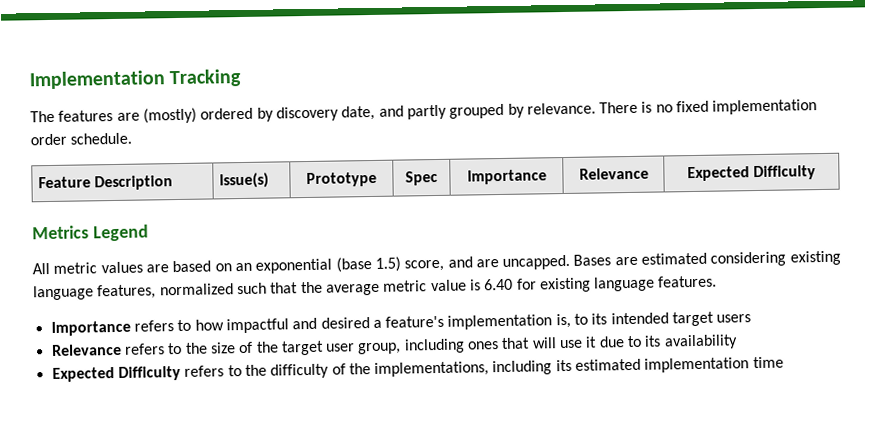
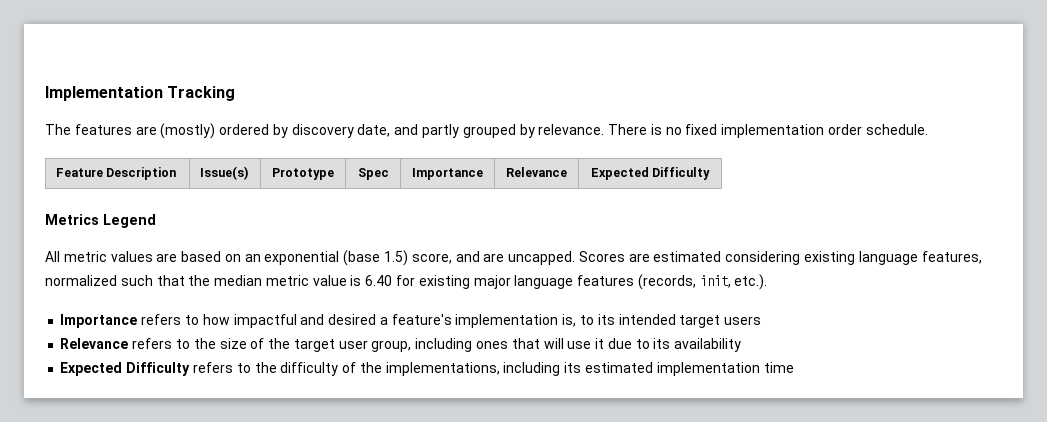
[573,254,612,266] Bases -> [578,251,625,262] Scores
[325,283,380,296] average -> [214,275,263,286] median
[594,275,718,292] language features. -> [473,274,768,290] major language features (records, init, etc.).

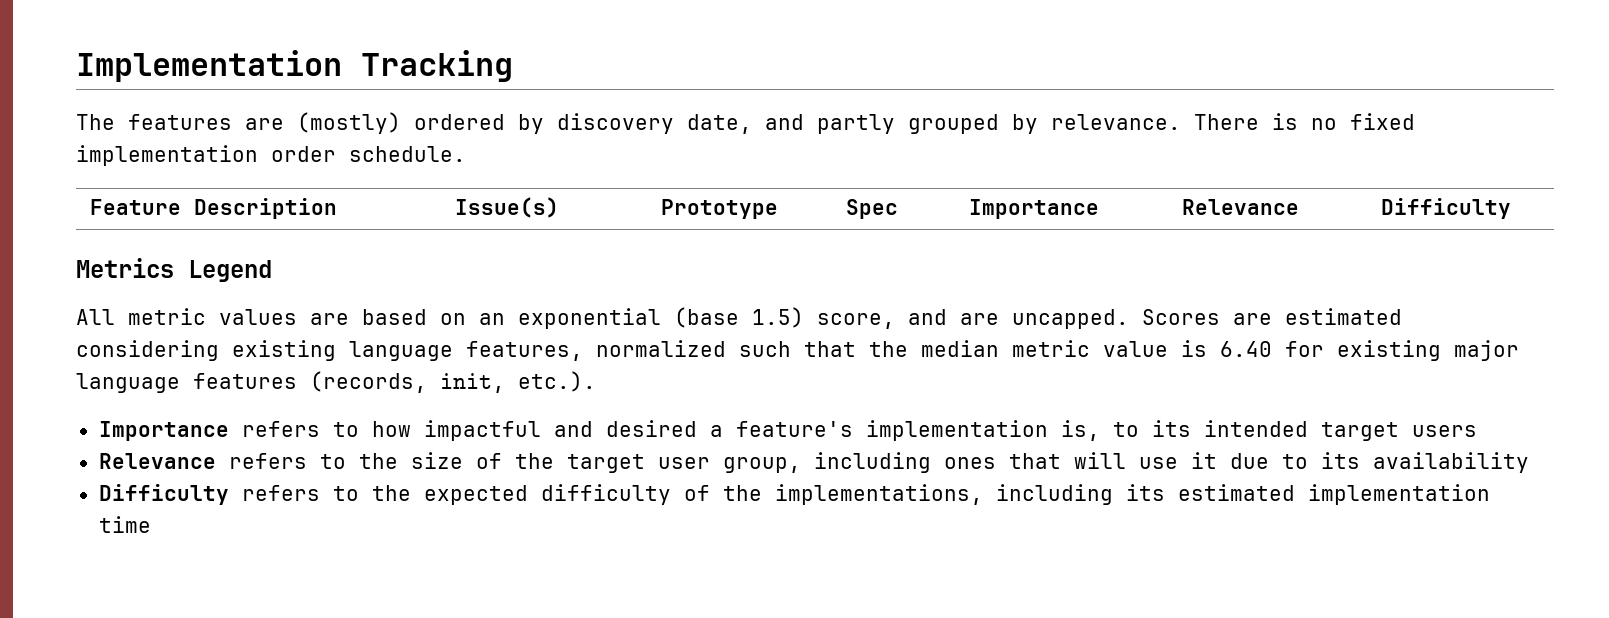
[590,167,649,180] Expected -> (1299, 207) none
[60,362,123,376] Expected -> (1529, 462) none
(277, 367) none -> [423,485,528,505] expected

